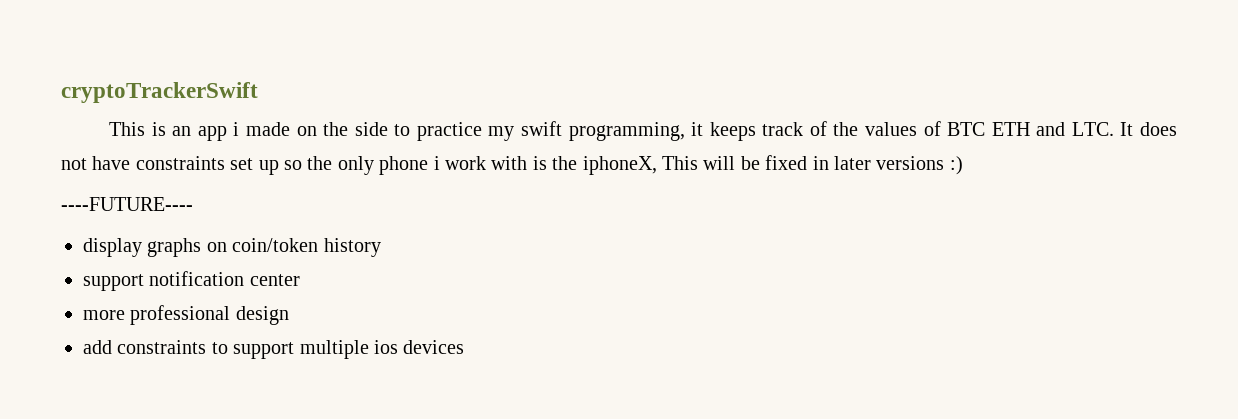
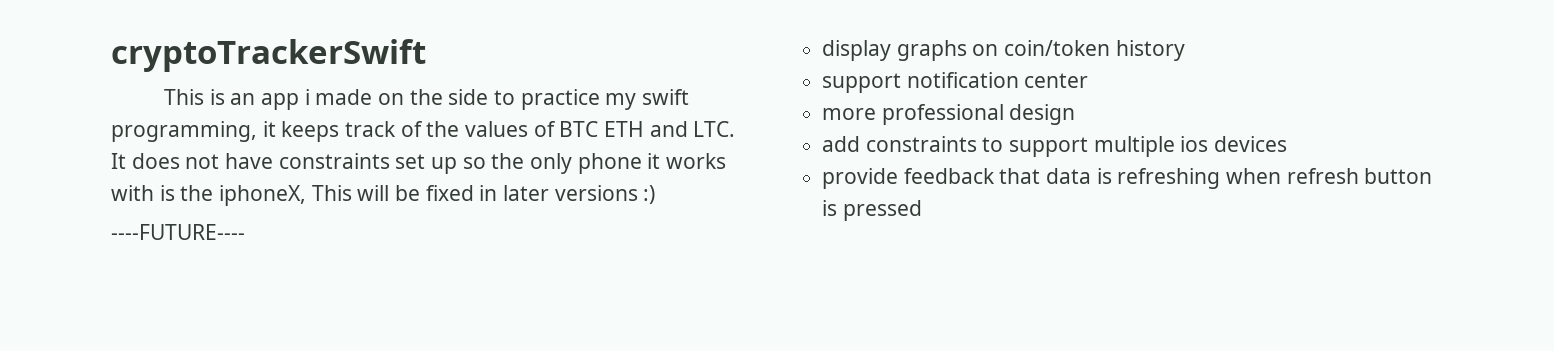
[433,156,486,170] i work -> [647,153,727,169] it works
(465, 347) none -> [822,168,1433,189] [822,200,922,221] // provide feedback that data is refreshing when refresh button is pressed

